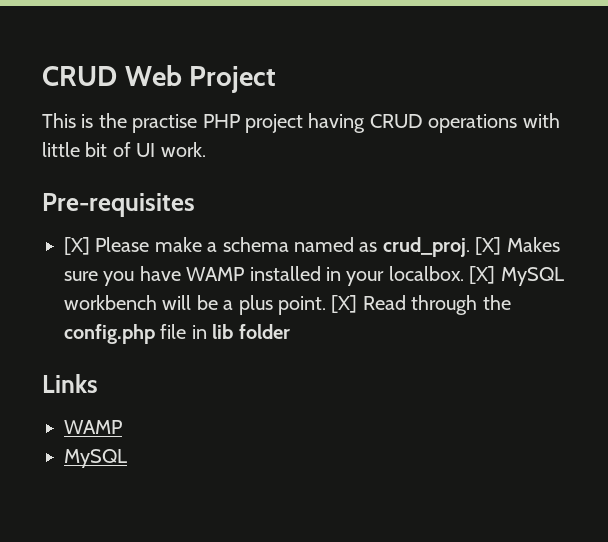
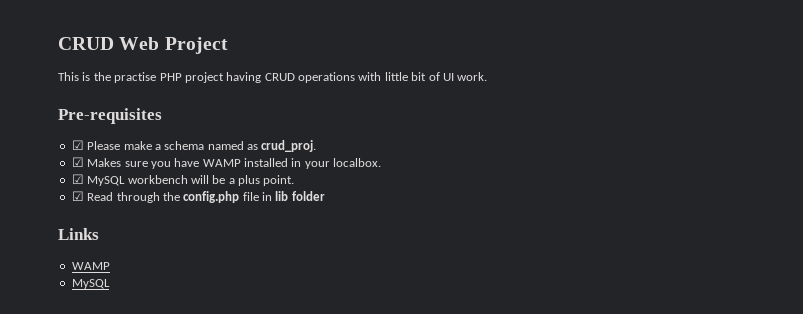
[64,237,90,255] [X] -> [71,140,84,150] ☑
[475,237,502,255] [X] -> [71,157,84,167] // ☑
[469,266,496,284] [X] -> [71,174,84,184] // ☑
[331,295,358,313] [X] -> [71,191,84,201] // ☑

